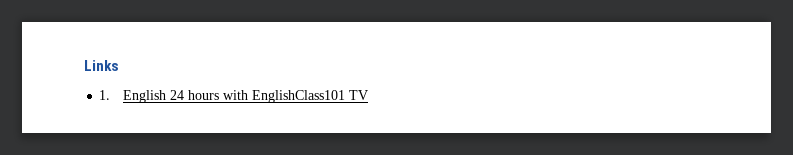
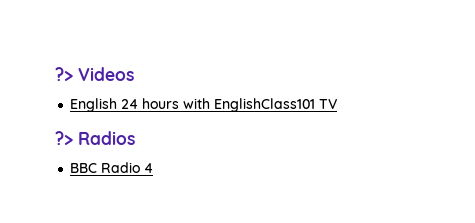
[84,60,119,71] [99,90,111,100] Links // 1. -> [55,67,134,81] ?> Videos //
(368, 95) none -> [55,131,135,145] [70,162,154,173] // ?> Radios // BBC Radio 4

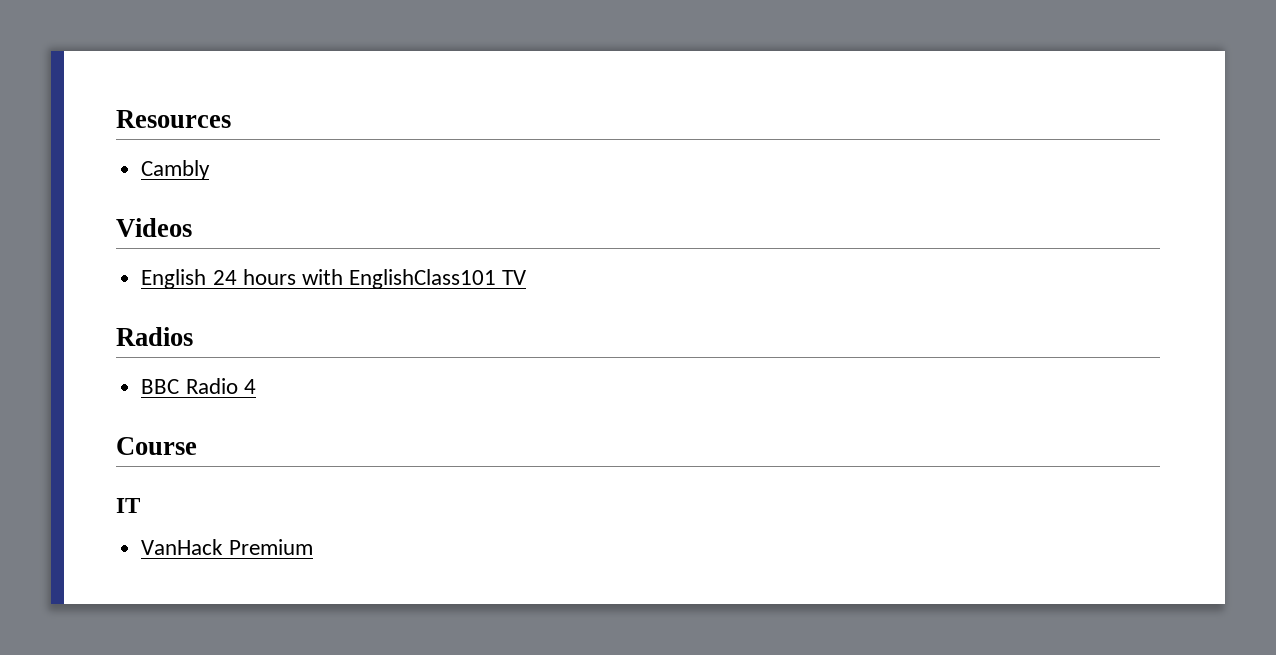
[55,67,73,81] ?> -> [116,110,231,128] [141,160,211,180] Resources // Cambly //
[55,131,73,145] ?> -> (527, 277) none
(154, 168) none -> [116,437,197,455] [116,498,140,513] [141,539,313,555] // Course // IT // VanHack Premium

